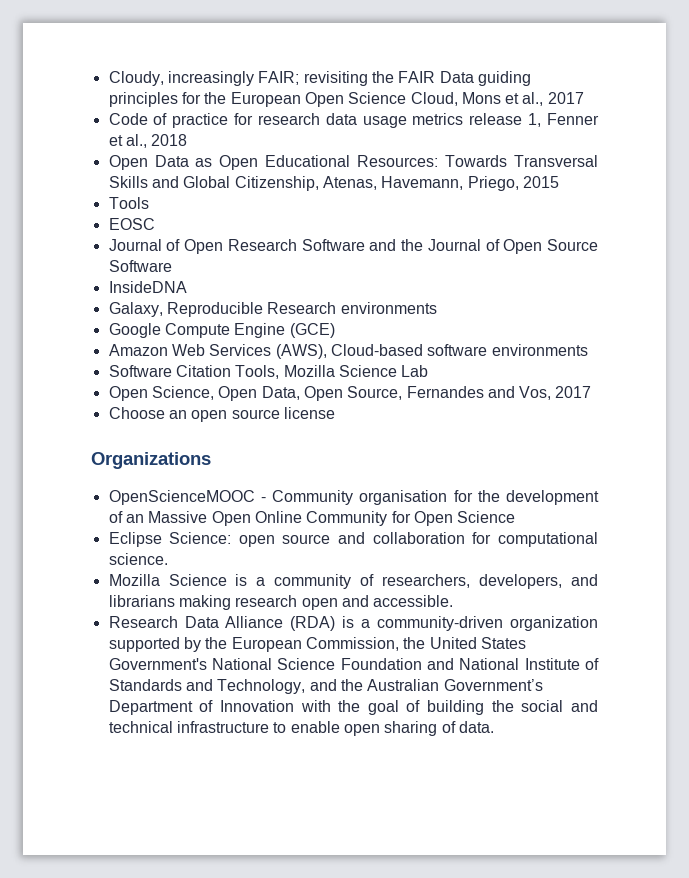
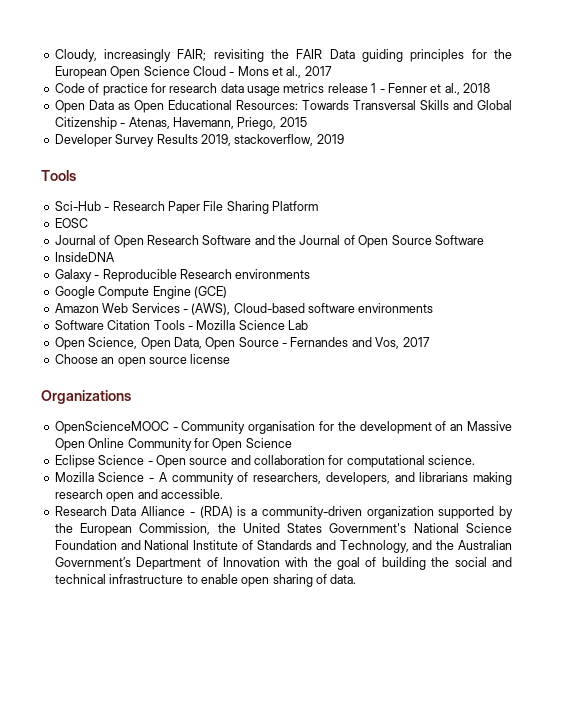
[410,92,458,106] Cloud, -> [192,66,235,76] Cloud -
[528,113,542,127] 1, -> [371,83,385,93] 1 -
[234,176,319,191] Citizenship, -> [54,117,126,130] Citizenship -
[108,197,149,209] Tools -> [54,134,344,147] [41,170,76,181] [54,201,318,214] Developer Survey Results 2019, stackoverflow, 2019 // Tools // Sci-Hub - Research Paper File Sharing Platform
[108,302,163,317] Galaxy, -> [54,269,100,282] Galaxy -
(272, 350) none -> [182,309,188,313] -
[235,365,280,379] Tools, -> [153,320,193,330] Tools -
[347,386,403,400] Source, -> [238,337,287,347] Source -
[169,532,275,547] Science: open -> [98,455,186,468] Science - Open
[235,574,266,586] is a -> [149,472,168,482] - A
(284, 622) none -> [189,512,195,516] -

